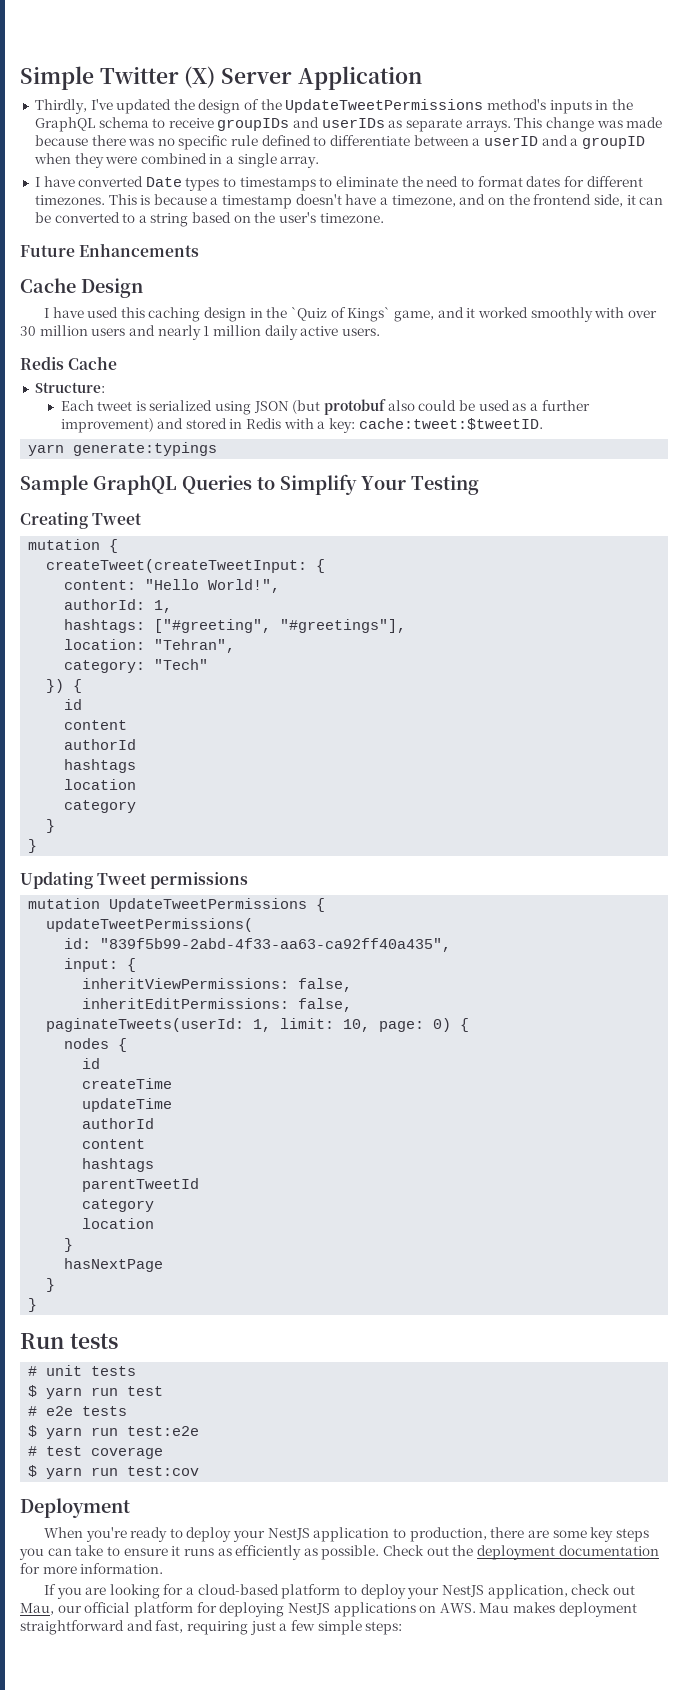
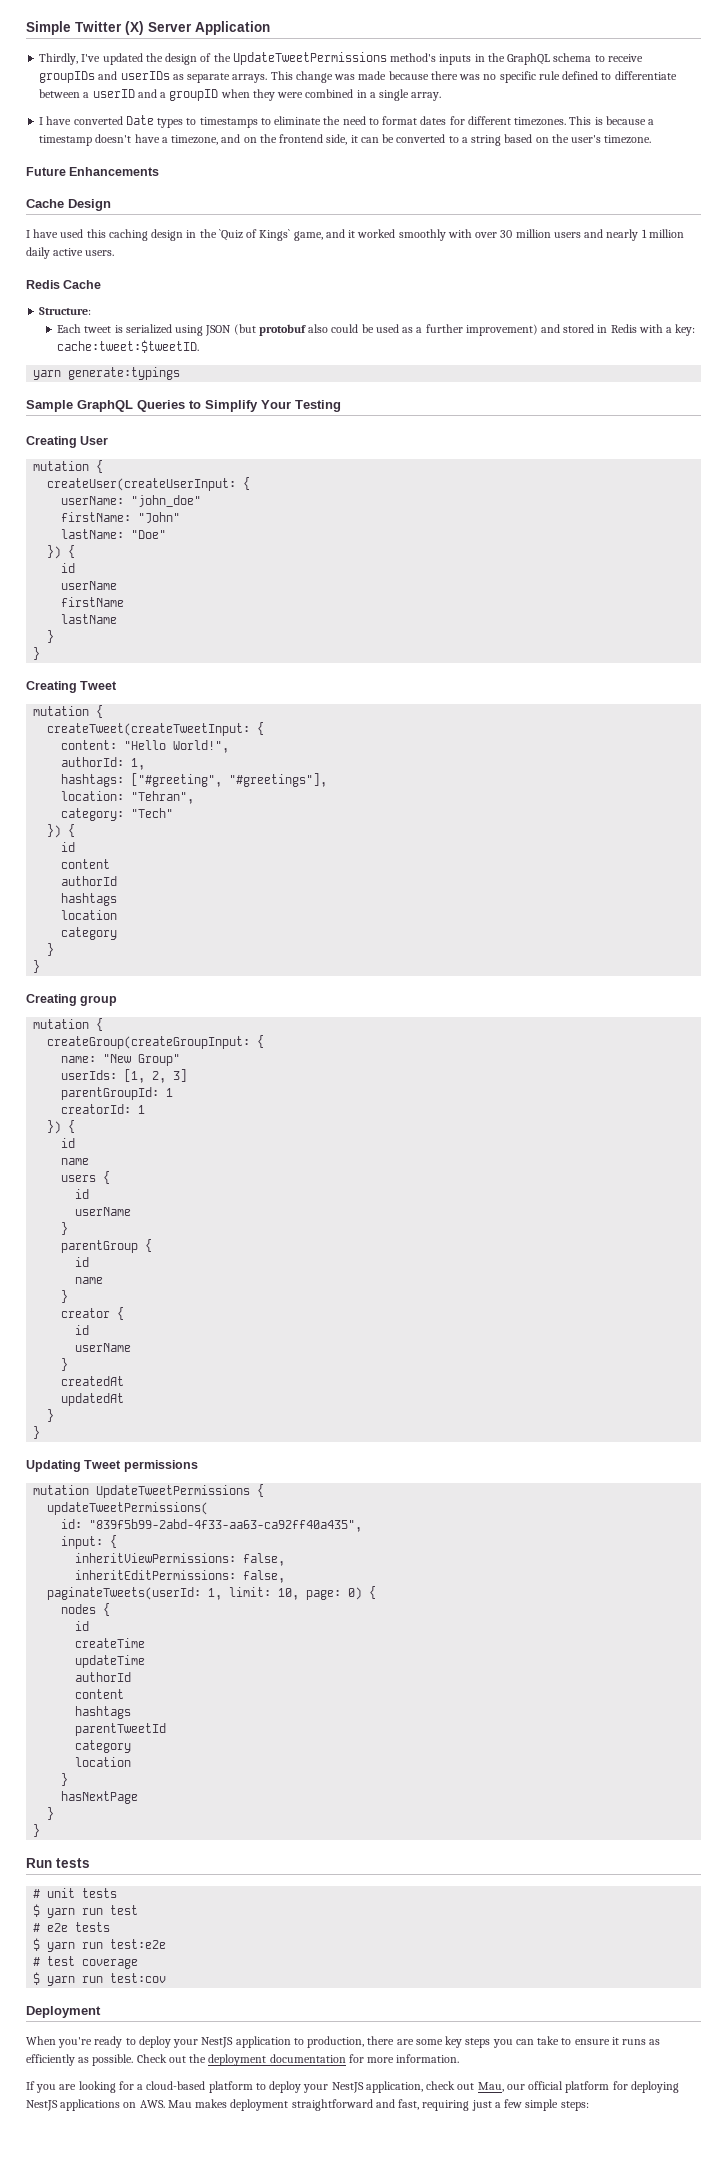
(479, 485) none -> [26,436,109,448] [33,460,104,473] [47,477,251,491] [61,495,202,507] [61,512,181,523] [61,529,167,539] [47,545,76,559] [61,563,76,573] [61,581,118,590] [61,597,125,607] [61,614,118,624] [47,630,55,643] [33,647,41,660] // Creating User // mutation { // createUser(createUserInput: { // userName: "john_doe" // firstName: "John" // lastName: "Doe" // }) { // id // userName // firstName // lastName // } // }
(38, 846) none -> [26,994,118,1006] [33,1018,104,1031] [47,1035,265,1049] [61,1054,181,1066] [61,1069,188,1083] [61,1087,174,1100] [61,1104,146,1114] [47,1120,76,1134] [61,1138,76,1148] [61,1158,90,1165] [61,1171,111,1184] [75,1189,90,1199] [75,1207,132,1216] [61,1222,69,1235] [61,1239,153,1253] [75,1257,90,1267] [75,1277,104,1284] [61,1290,69,1303] [61,1307,125,1320] [75,1325,90,1335] [75,1343,132,1352] [61,1358,69,1371] [61,1376,125,1386] [61,1393,125,1406] [47,1409,55,1422] [33,1426,41,1439] // Creating group // mutation { // createGroup(createGroupInput: { // name: "New Group" // userIds: [1, 2, 3] // parentGroupId: 1 // creatorId: 1 // }) { // id // name // users { // id // userName // } // parentGroup { // id // name // } // creator { // id // userName // } // createdAt // updatedAt // } // }

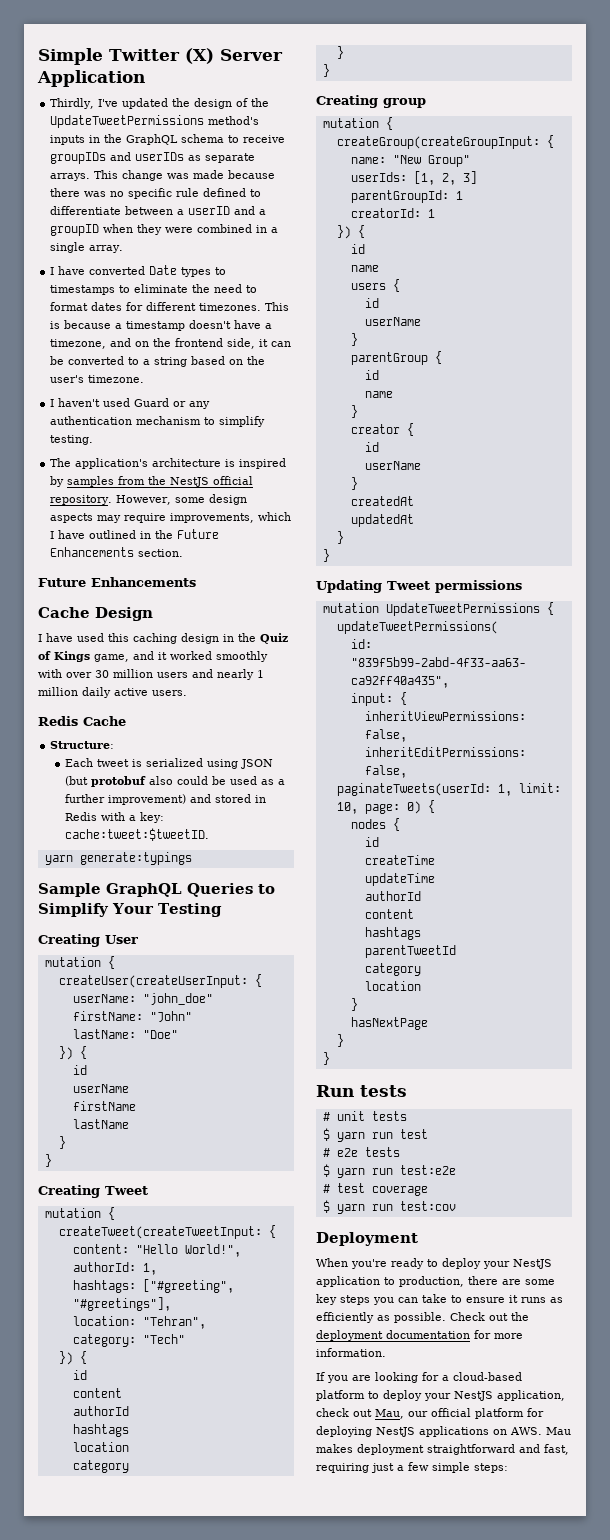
(652, 139) none -> [50,398,211,409] [50,416,266,427] [50,435,94,445] [50,458,287,469] [50,476,254,487] [50,494,248,505] [50,512,292,523] [50,529,220,539] [50,547,184,557] // I haven't used Guard or any authentication mechanism to simplify testing. // The application's architecture is inspired by samples from the NestJS official repository. However, some design aspects may require improvements, which I have outlined in the Future Enhancements section.
[218,229,291,241] `Quiz of Kings` -> [260,633,288,644] [38,651,90,662] Quiz of Kings

